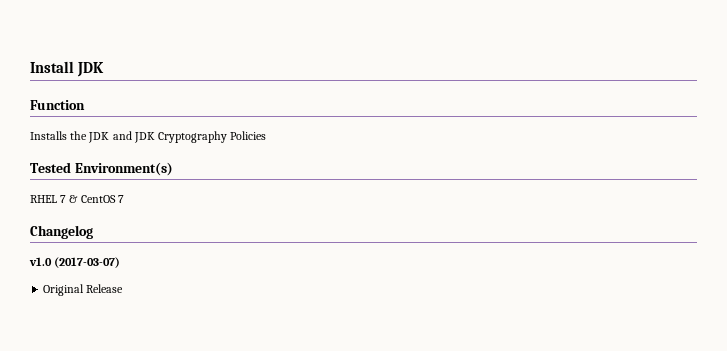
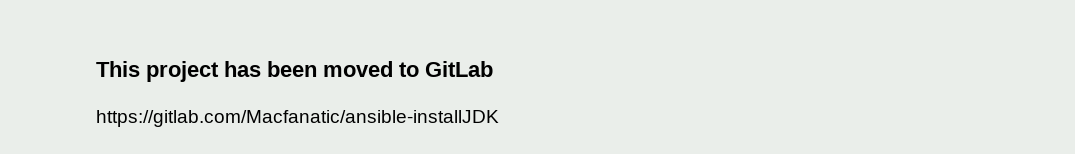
[30,61,105,77] [30,100,85,110] [30,131,267,143] [30,162,173,176] [30,195,124,203] [30,225,93,239] [29,257,121,268] [43,284,124,296] Install JDK // Function // Installs the JDK and JDK Cryptography Policies // Tested Environment(s) // RHEL 7 & CentOS 7 // Changelog // v1.0 (2017-03-07) // Original Release -> [96,61,493,82] [96,110,499,127] This project has been moved to GitLab // https://gitlab.com/Macfanatic/ansible-installJDK

